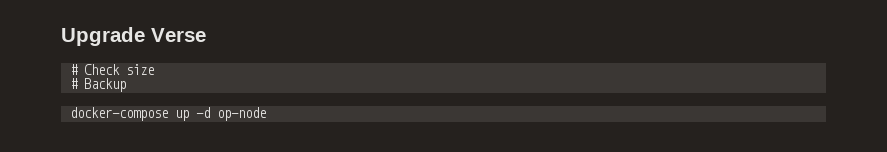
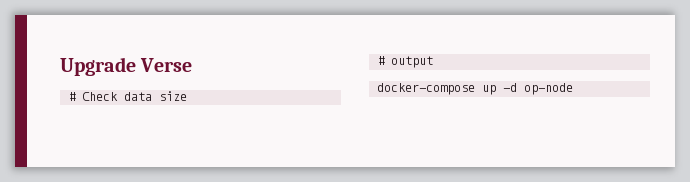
(121, 69) none -> [124,92,153,101] data
[84,78,127,92] Backup -> [391,56,434,68] output

